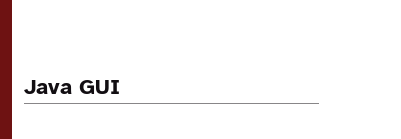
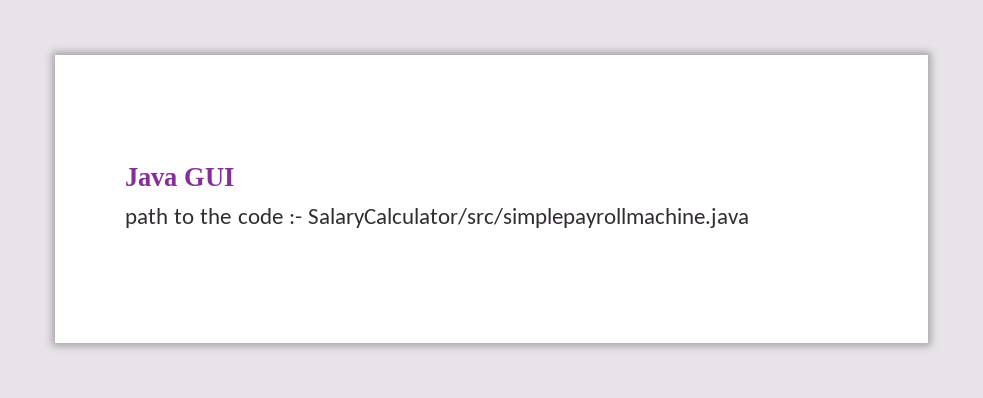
(120, 87) none -> [125,208,750,228] // path to the code :- SalaryCalculator/src/simplepayrollmachine.java

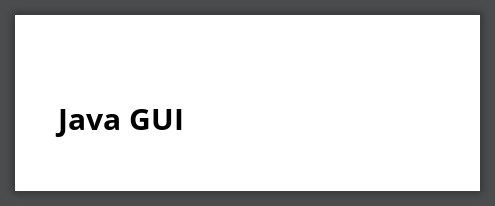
[125,208,750,228] // path to the code :- SalaryCalculator/src/simplepayrollmachine.java -> (184, 119) none

